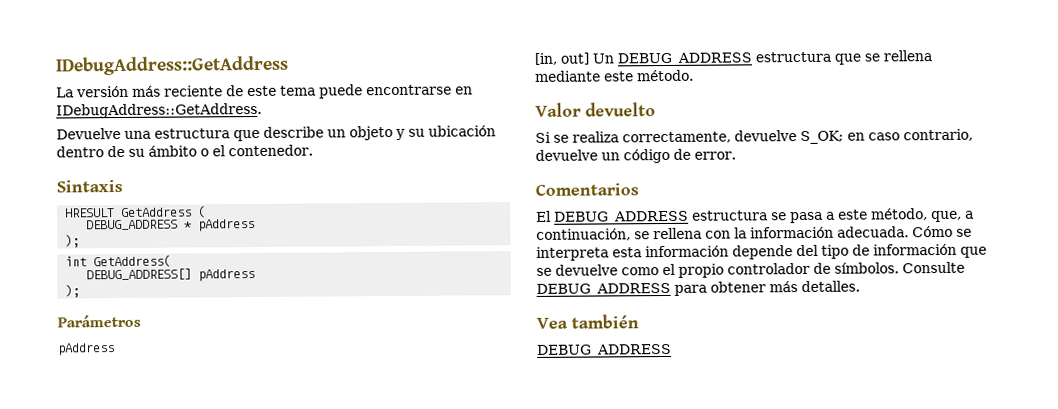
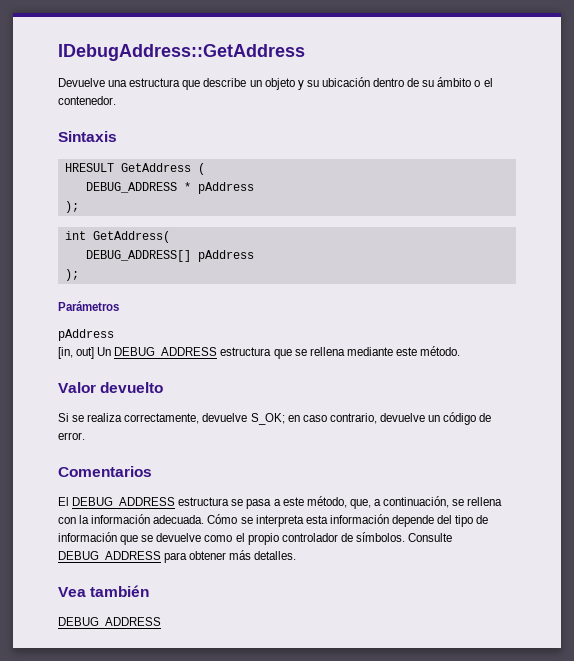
[56,84,473,99] [56,102,262,119] // La versión más reciente de este tema puede encontrarse en IDebugAddress::GetAddress. -> (305, 52) none

